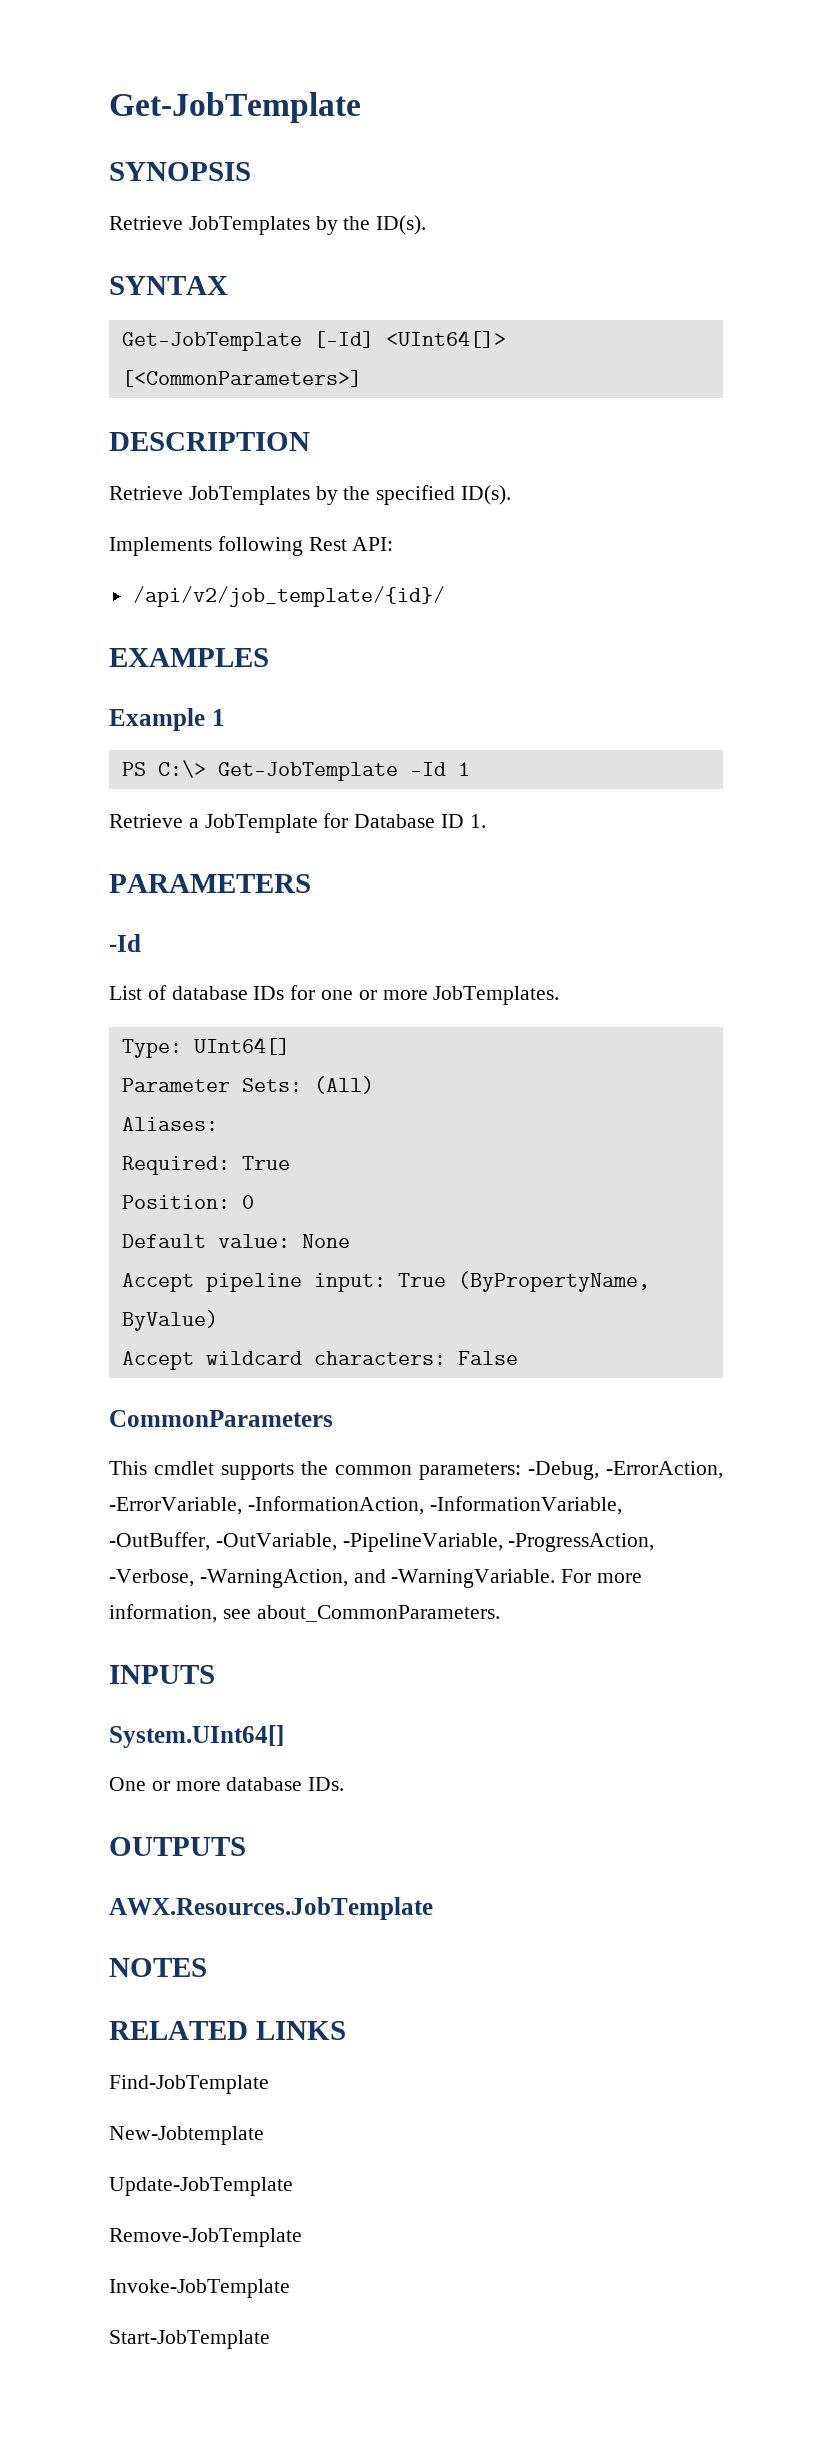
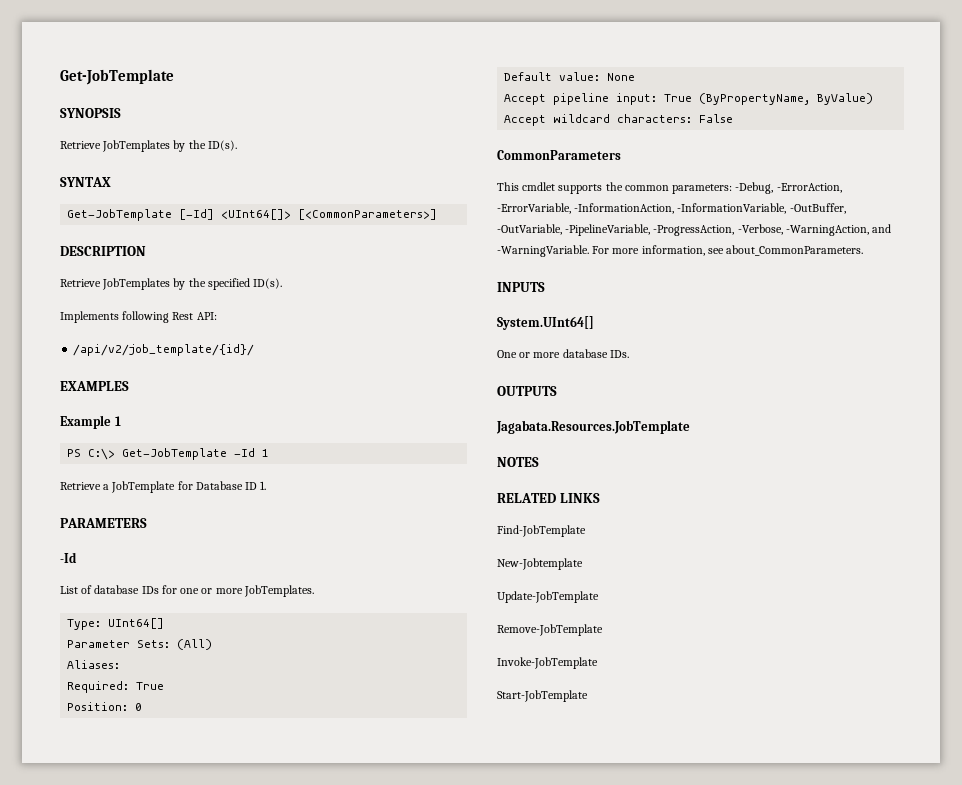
[109,1897,433,1920] AWX.Resources.JobTemplate -> [496,420,690,434] Jagabata.Resources.JobTemplate

